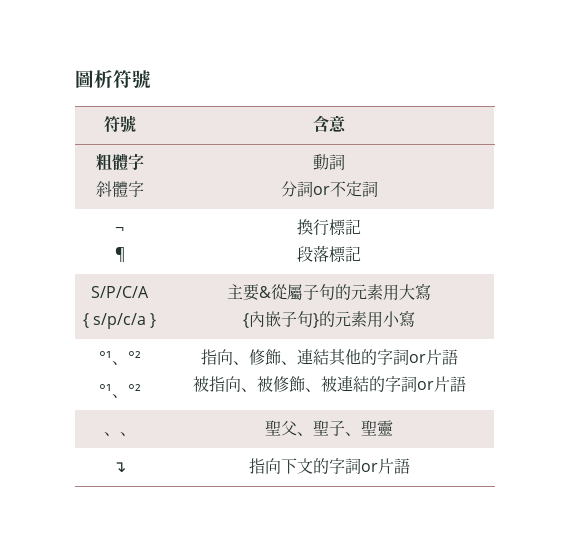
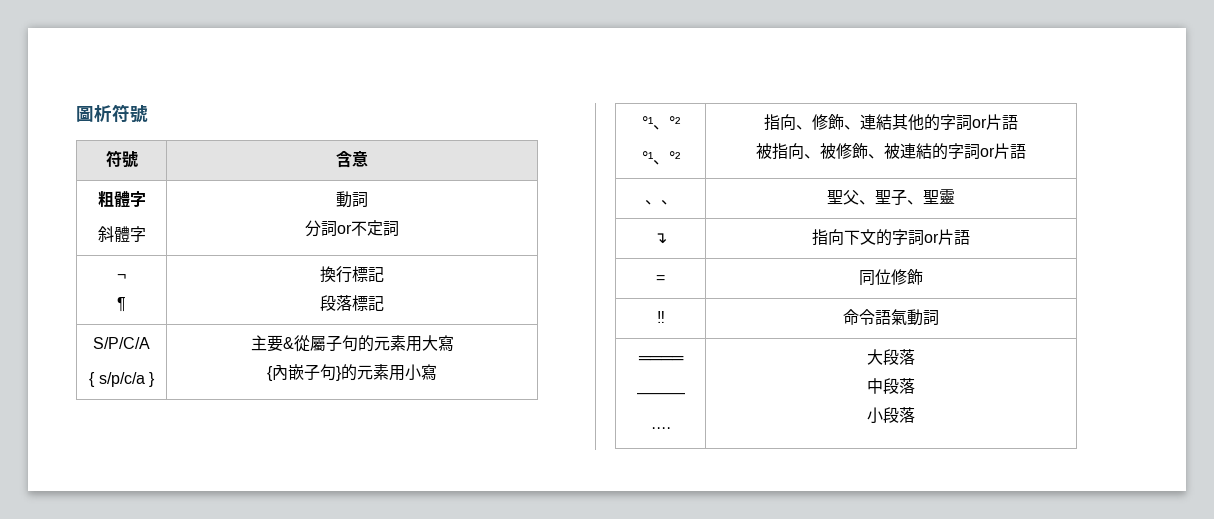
(410, 466) none -> [656,275,665,283] [859,269,923,286] [656,311,665,323] [843,309,939,326] [637,356,684,363] [636,393,685,398] [650,427,671,433] [867,349,915,365] [867,378,915,394] [867,407,915,424] // = | 同位修飾 // ‼ | 命令語氣動詞 // ════ // ——— // ···· | 大段落 // 中段落 // 小段落

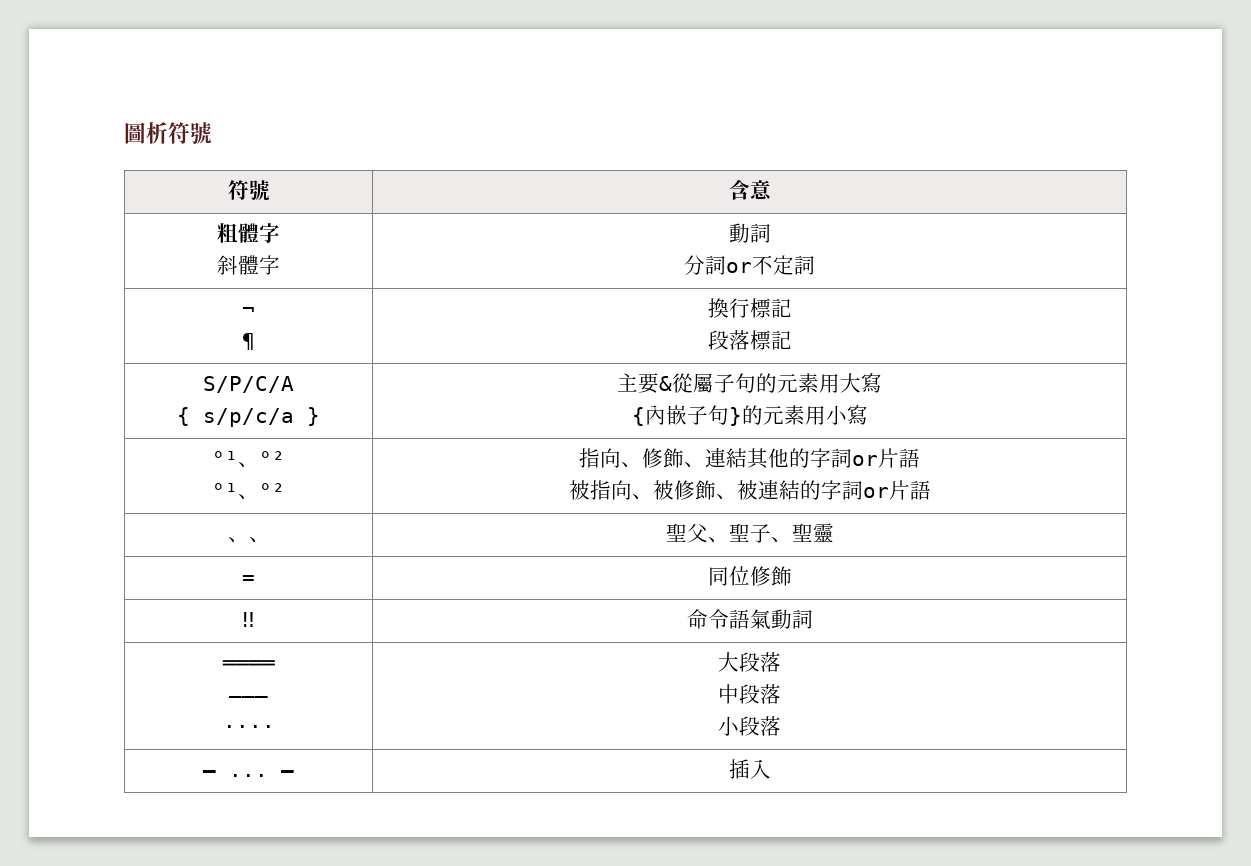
[654,233,667,244] [812,229,970,246] // ↴ | 指向下文的字詞or片語 -> (834, 532) none
(915, 415) none -> [203,770,294,777] [728,759,771,779] // — ... — | 插入

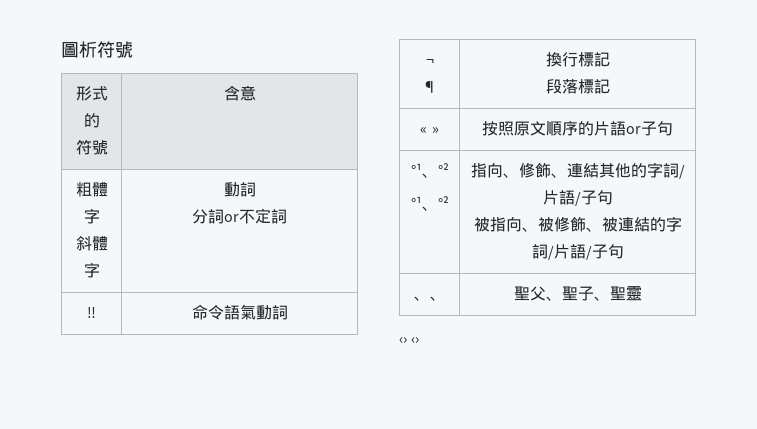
(212, 133) none -> [75,86,108,101] [83,113,100,128] 形式的 //
(815, 265) none -> [87,307,96,318] [191,304,288,320] // ‼ | 命令語氣動詞
[203,376,294,393] [177,407,320,427] [617,373,882,394] [631,405,868,426] S/P/C/A // { s/p/c/a } | 主要&從屬子句的元素用大寫 // {內嵌子句}的元素用小寫 -> [420,127,439,134] [482,121,673,136] « » | 按照原文順序的片語or子句
[852,448,920,468] or片語 -> [678,165,685,179] [542,190,613,206] /片語/子句
[862,480,931,500] or片語 -> [547,244,624,260] /片語/子句
[242,575,255,584] [707,566,792,586] [242,612,255,627] [686,609,813,630] [221,660,275,670] [229,696,268,702] [222,725,275,734] [718,652,781,672] [718,684,781,704] [718,716,781,736] [203,770,294,777] [728,759,771,779] // = | 同位修飾 // ‼ | 命令語氣動詞 // ════ // ——— // ···· | 大段落 // 中段落 // 小段落 // — ... — | 插入 -> [399,337,420,344] // ‹› ‹›

